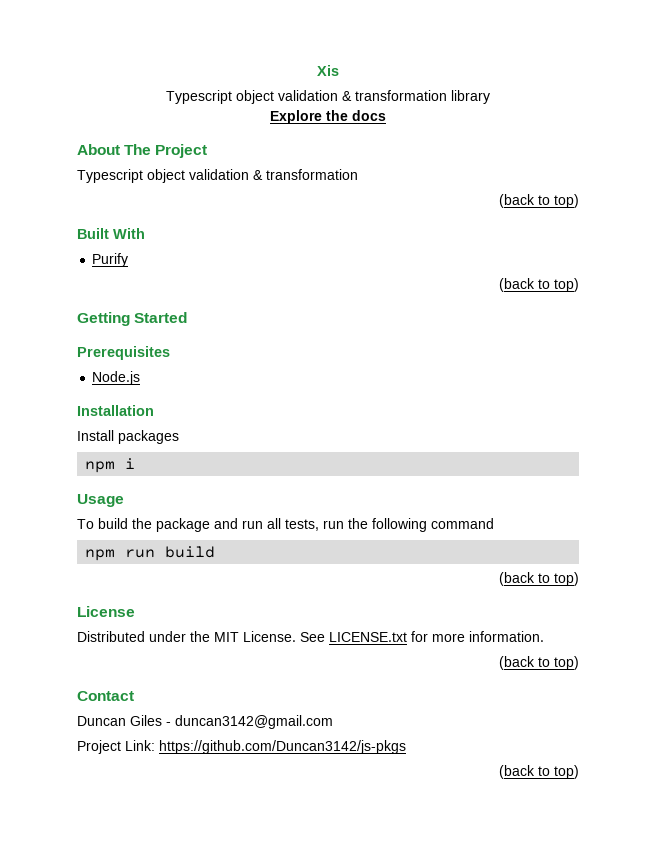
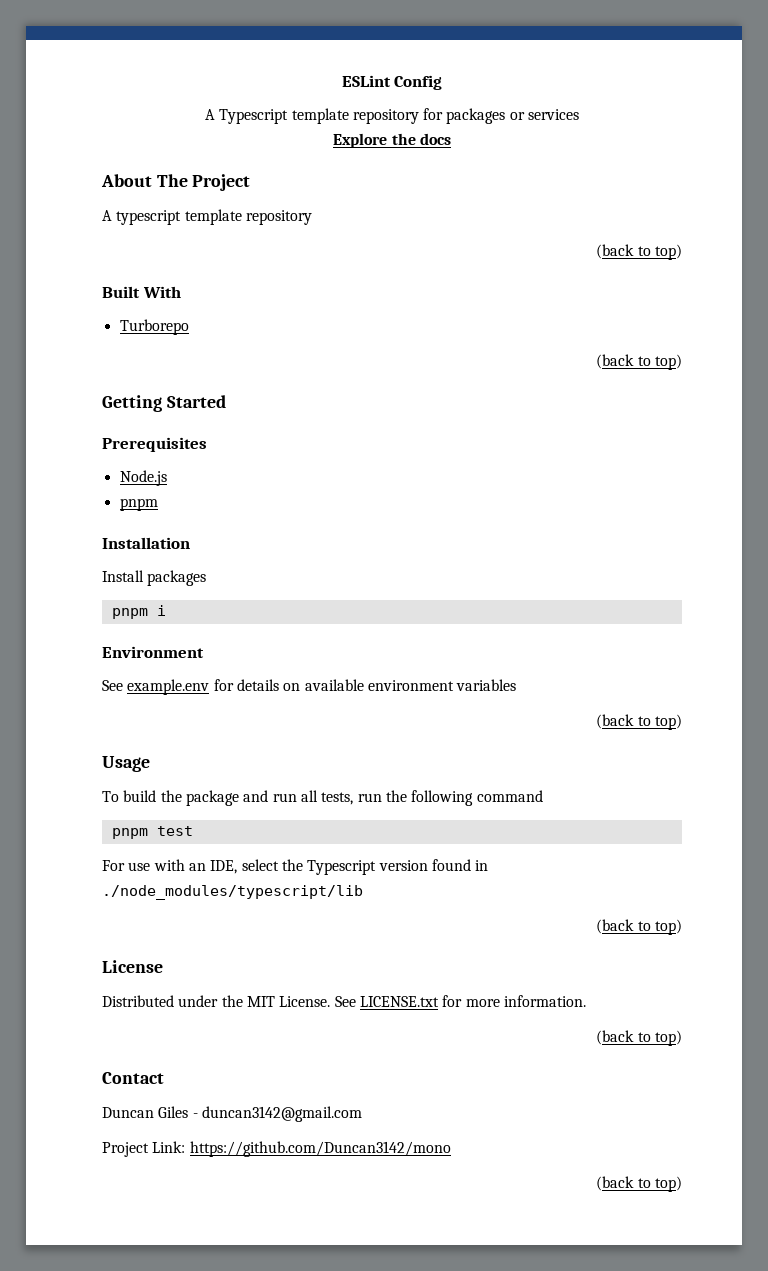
[317,65,339,76] [166,90,490,104] Xis // Typescript object validation & transformation library -> [341,75,443,90] [204,108,580,124] ESLint Config // A Typescript template repository for packages or services
[77,169,358,183] Typescript object validation & transformation -> [102,209,312,225] A typescript template repository
[92,253,129,267] Purify -> [119,319,189,335] Turborepo
(141, 378) none -> [119,498,158,511] // pnpm
[85,461,116,473] npm -> [111,608,148,619] pnpm
(136, 463) none -> [102,646,204,658] [102,679,517,695] [596,714,683,730] // Environment // See example.env for details on available environment variables // (back to top)
[85,546,216,561] npm run build -> [111,826,193,839] [102,859,489,875] [102,885,363,900] pnpm test // For use with an IDE, select the Typescript version found in ./node_modules/typescript/lib
[159,740,406,754] https://github.com/Duncan3142/js-pkgs -> [189,1141,451,1157] https://github.com/Duncan3142/mono

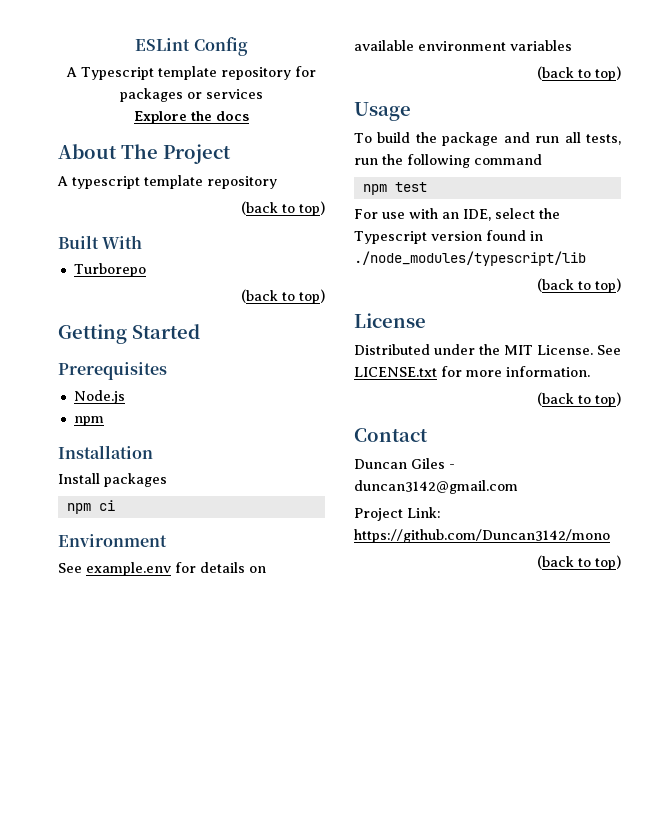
[119,498,158,511] pnpm -> [73,416,104,426] npm
[111,605,166,619] pnpm i -> [66,500,115,514] npm ci
[111,828,148,839] pnpm -> [362,184,387,195] npm

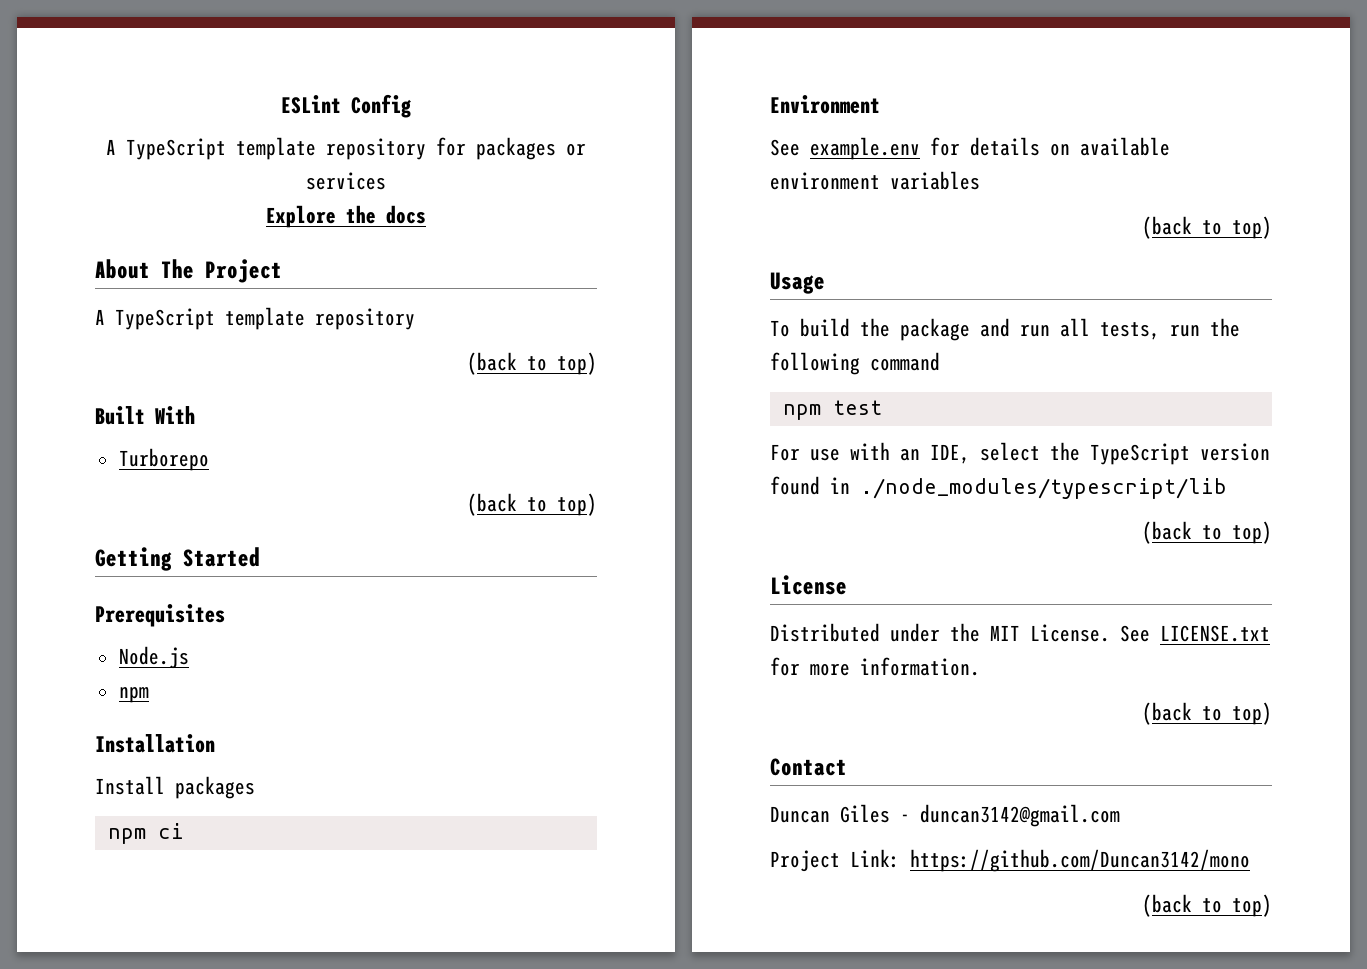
[81,67,154,80] Typescript -> [126,138,226,160] TypeScript
[72,176,140,189] typescript -> [115,308,215,330] TypeScript
[354,231,427,244] Typescript -> [1090,443,1190,465] TypeScript

